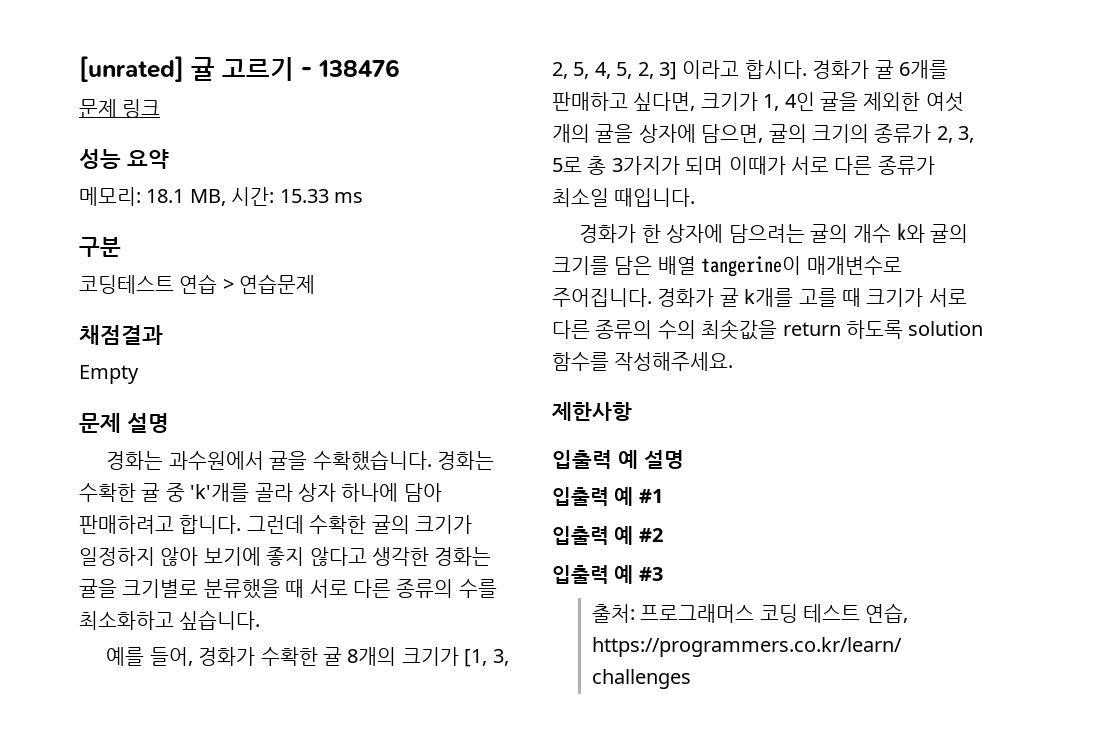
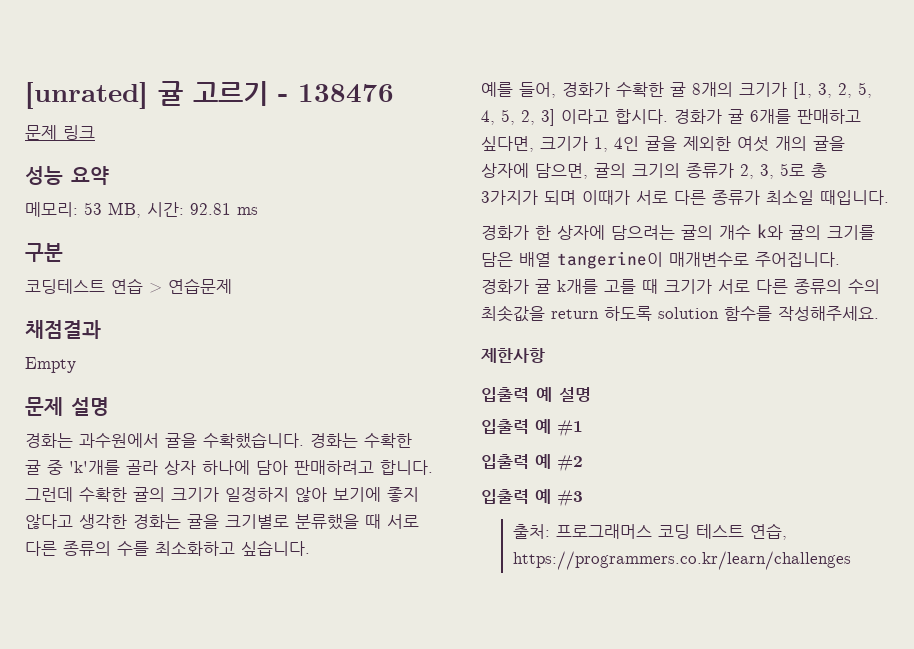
[146,189,185,203] 18.1 -> [84,202,102,215] 53
[279,189,329,203] 15.33 -> [190,203,231,215] 92.81

